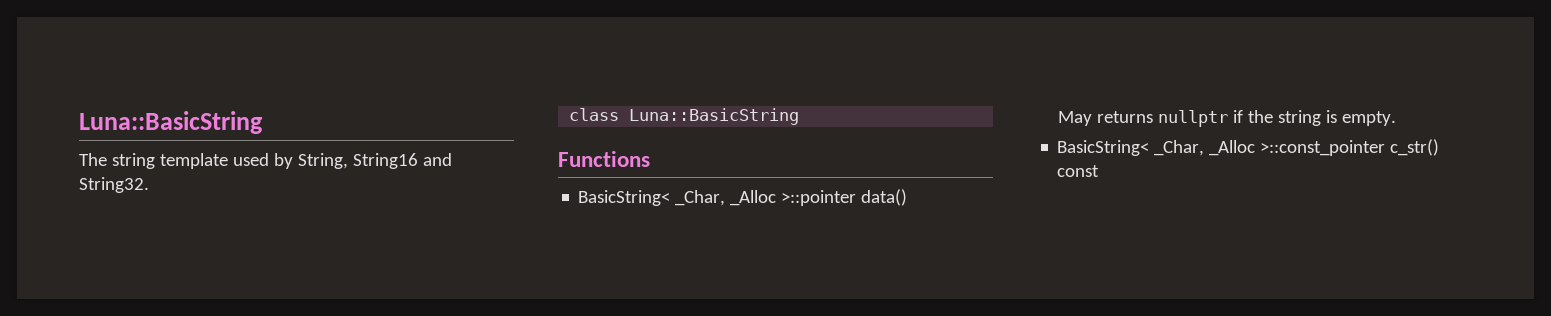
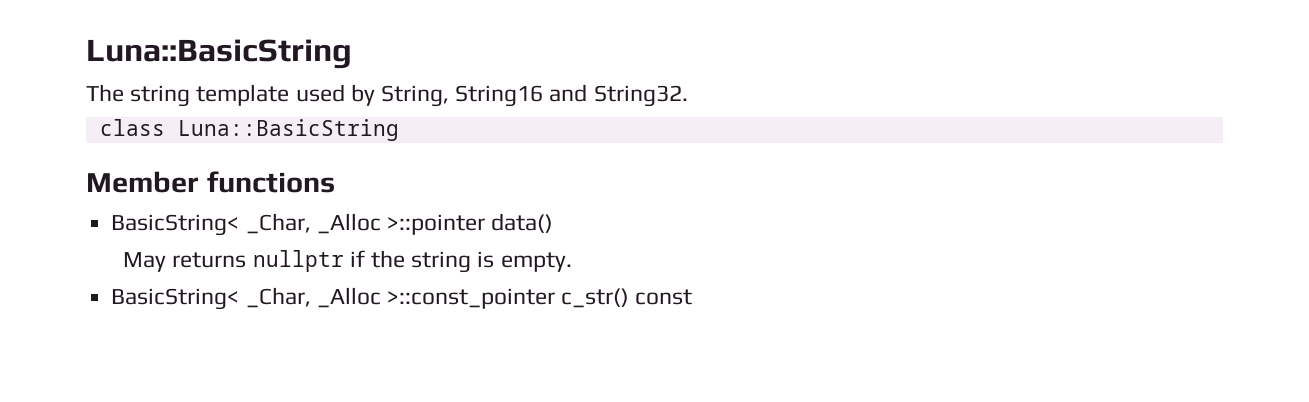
[558,151,650,167] Functions -> [86,171,335,193] Member functions

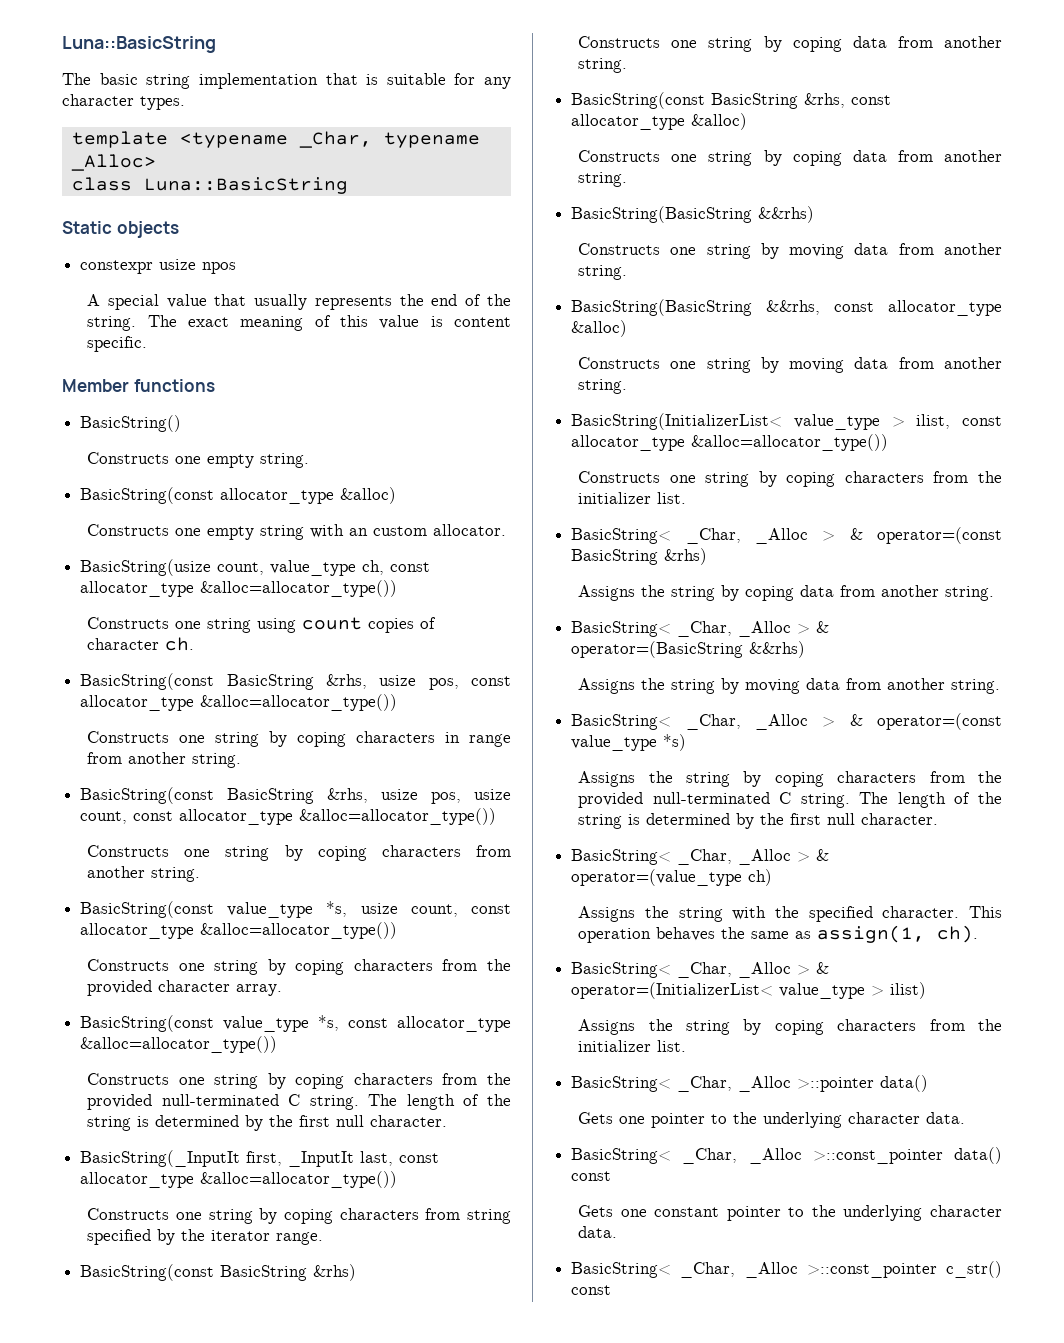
[130,84,688,107] [99,119,399,141] [86,171,335,193] string template used by String, String16 and String32. // class Luna::BasicString // Member functions -> [99,73,511,89] [62,94,185,110] [71,131,480,148] [70,154,156,171] [71,177,348,194] [62,221,179,238] [80,259,237,274] [87,294,511,310] [87,315,511,331] [87,336,148,352] [62,379,215,392] [80,415,182,432] [87,452,310,468] [80,487,397,504] [87,524,507,540] [80,559,431,576] [80,580,398,597] [87,617,437,633] [87,637,195,651] [80,673,511,690] [80,694,398,711] [87,731,511,747] [87,752,242,768] [80,787,512,804] [80,808,497,825] [87,845,511,861] [87,866,201,882] [80,901,512,918] [80,922,398,939] [87,959,511,975] [87,980,283,996] [80,1015,511,1032] [80,1036,278,1053] [87,1073,511,1089] [87,1094,511,1110] [87,1115,448,1131] [80,1150,440,1167] [80,1171,398,1188] [87,1208,512,1224] [87,1229,324,1245] [80,1264,357,1281] [578,36,1002,52] [578,58,628,73] [571,92,892,109] [571,113,748,130] [578,150,1002,166] [578,172,628,187] [571,206,815,223] [578,243,1002,259] [578,265,628,280] [571,299,1002,316] [571,320,628,337] [578,357,1002,373] [578,379,628,394] [571,413,1002,430] [571,434,889,451] [578,471,1002,487] [578,492,687,504] [571,527,1002,544] [571,548,708,565] [578,585,995,601] [571,621,830,637] [571,641,806,658] [578,678,1001,694] [571,713,1002,730] [571,734,687,751] [578,771,1002,787] [578,792,1002,808] [578,813,939,829] [571,849,830,865] [571,869,773,886] [578,906,1002,922] [578,925,979,943] [571,962,830,978] [571,982,927,999] [578,1019,1002,1035] [578,1040,687,1052] basic string implementation that is suitable for any character types. // template <typename _Char, typename _Alloc> // class Luna::BasicString // Static objects // constexpr usize npos // A special value that usually represents the end of the string. The exact meaning of this value is content specific. // Member functions // BasicString() // Constructs one empty string. // BasicString(const allocator_type &alloc) // Constructs one empty string with an custom allocator. // BasicString(usize count, value_type ch, const allocator_type &alloc=allocator_type()) // Constructs one string using count copies of character ch. // BasicString(const BasicString &rhs, usize pos, const allocator_type &alloc=allocator_type()) // Constructs one string by coping characters in range from another string. // BasicString(const BasicString &rhs, usize pos, usize count, const allocator_type &alloc=allocator_type()) // Constructs one string by coping characters from another string. // BasicString(const value_type *s, usize count, const allocator_type &alloc=allocator_type()) // Constructs one string by coping characters from the provided character array. // BasicString(const value_type *s, const allocator_type &alloc=allocator_type()) // Constructs one string by coping characters from the provided null-terminated C string. The length of the string is determined by the first null character. // BasicString(_InputIt first, _InputIt last, const allocator_type &alloc=allocator_type()) // Constructs one string by coping characters from string specified by the iterator range. // BasicString(const BasicString &rhs) // Constructs one string by coping data from another string. // BasicString(const BasicString &rhs, const allocator_type &alloc) // Constructs one string by coping data from another string. // BasicString(BasicString &&rhs) // Constructs one string by moving data from another string. // BasicString(BasicString &&rhs, const allocator_type &alloc) // Constructs one string by moving data from another string. // BasicString(InitializerList< value_type > ilist, const allocator_type &alloc=allocator_type()) // Constructs one string by coping characters from the initializer list. // BasicString< _Char, _Alloc > & operator=(const BasicString &rhs) // Assigns the string by coping data from another string. // BasicString< _Char, _Alloc > & operator=(BasicString &&rhs) // Assigns the string by moving data from another string. // BasicString< _Char, _Alloc > & operator=(const value_type *s) // Assigns the string by coping characters from the provided null-terminated C string. The length of the string is determined by the first null character. // BasicString< _Char, _Alloc > & operator=(value_type ch) // Assigns the string with the specified character. This operation behaves the same as assign(1, ch). // BasicString< _Char, _Alloc > & operator=(InitializerList< value_type > ilist) // Assigns the string by coping characters from the initializer list.
[123,250,572,273] May returns nullptr if the string is empty. -> [578,1112,966,1128] [571,1147,1002,1164] [571,1171,612,1181] [578,1205,1002,1221] [578,1226,618,1238] Gets one pointer to the underlying character data. // BasicString< _Char, _Alloc >::const_pointer data() const // Gets one constant pointer to the underlying character data.

